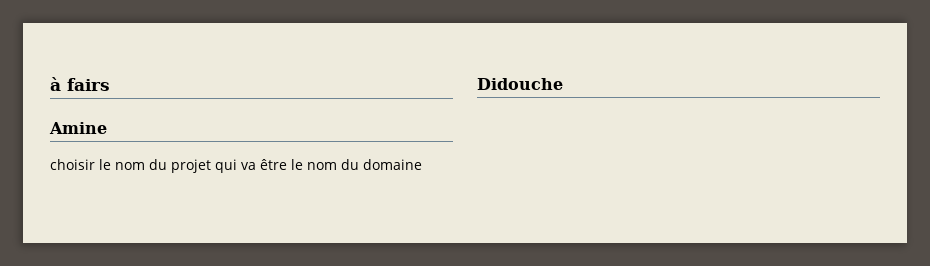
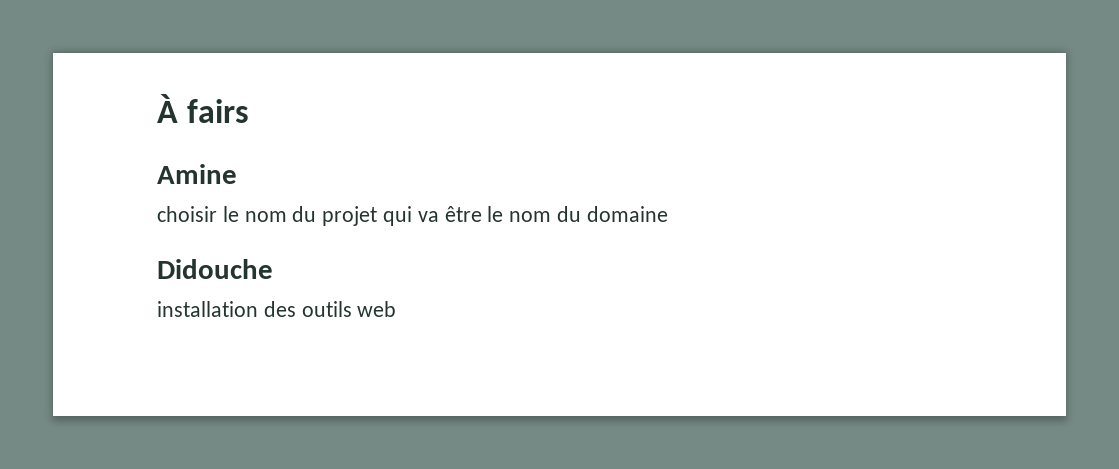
[50,77,61,91] à -> [157,94,178,123] À
(563, 84) none -> [157,301,397,317] // installation des outils web

